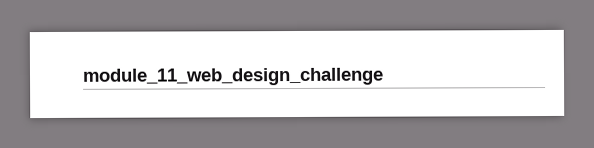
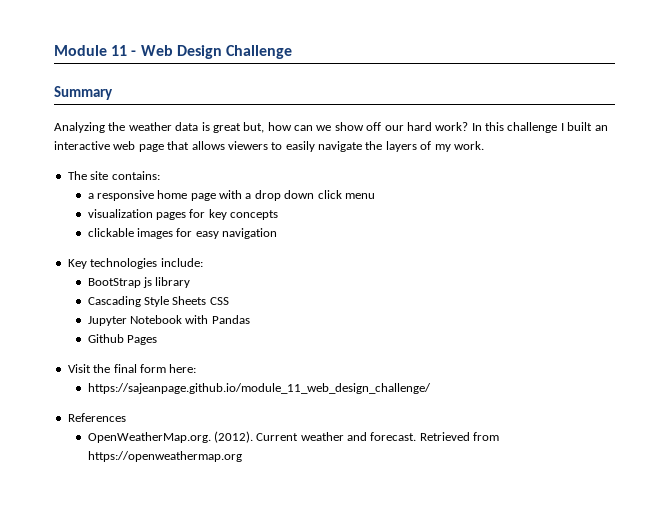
[82,67,384,86] module_11_web_design_challenge -> [54,45,292,59] [54,86,113,100] [54,122,608,133] [54,141,484,152] [67,171,160,180] [87,190,375,201] [87,209,278,220] [87,228,277,239] [67,258,203,269] [87,277,191,288] [87,296,229,307] [87,315,250,326] [87,334,157,345] [67,364,197,373] [87,383,431,394] [67,413,126,422] [87,431,500,443] [87,451,242,462] Module 11 - Web Design Challenge // Summary // Analyzing the weather data is great but, how can we show off our hard work? In this challenge I built an interactive web page that allows viewers to easily navigate the layers of my work. // The site contains: // a responsive home page with a drop down click menu // visualization pages for key concepts // clickable images for easy navigation // Key technologies include: // BootStrap js library // Cascading Style Sheets CSS // Jupyter Notebook with Pandas // Github Pages // Visit the final form here: // https://sajeanpage.github.io/module_11_web_design_challenge/ // References // OpenWeatherMap.org. (2012). Сurrent weather and forecast. Retrieved from https://openweathermap.org

